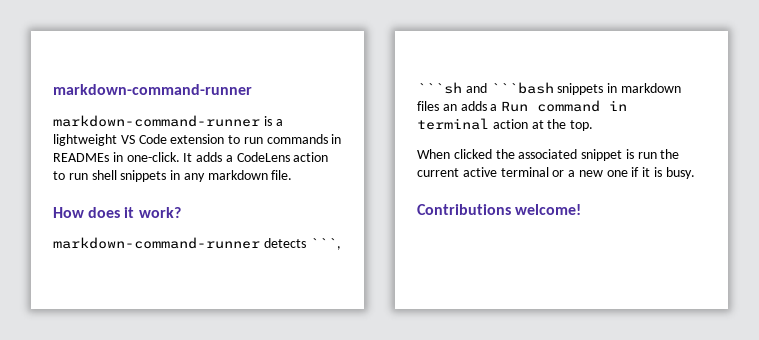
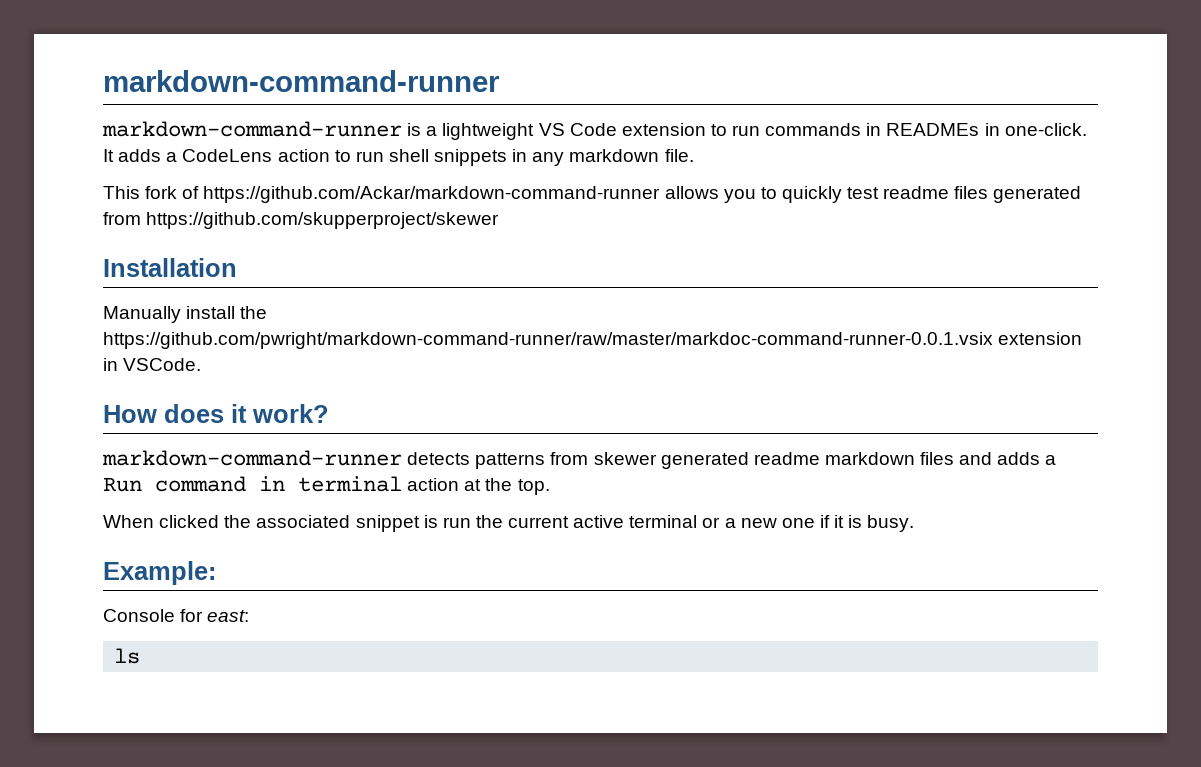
(293, 175) none -> [103,186,1082,203] [103,212,500,229] [103,258,237,277] [103,306,268,323] [103,332,1083,349] [103,358,202,371] // This fork of https://github.com/Ackar/markdown-command-runner allows you to quickly test readme files generated from https://github.com/skupperproject/skewer // Installation // Manually install the https://github.com/pwright/markdown-command-runner/raw/master/markdoc-command-runner-0.0.1.vsix extension in VSCode.
[309,238,341,250] [417,82,618,95] ```, ```sh and ```bash snippets in -> [475,452,820,469] patterns from skewer generated readme
[442,104,457,111] an -> [959,452,993,465] and
[417,204,582,215] Contributions welcome! -> [103,561,216,585] [103,609,250,622] [114,648,141,664] Example: // Console for east: // ls

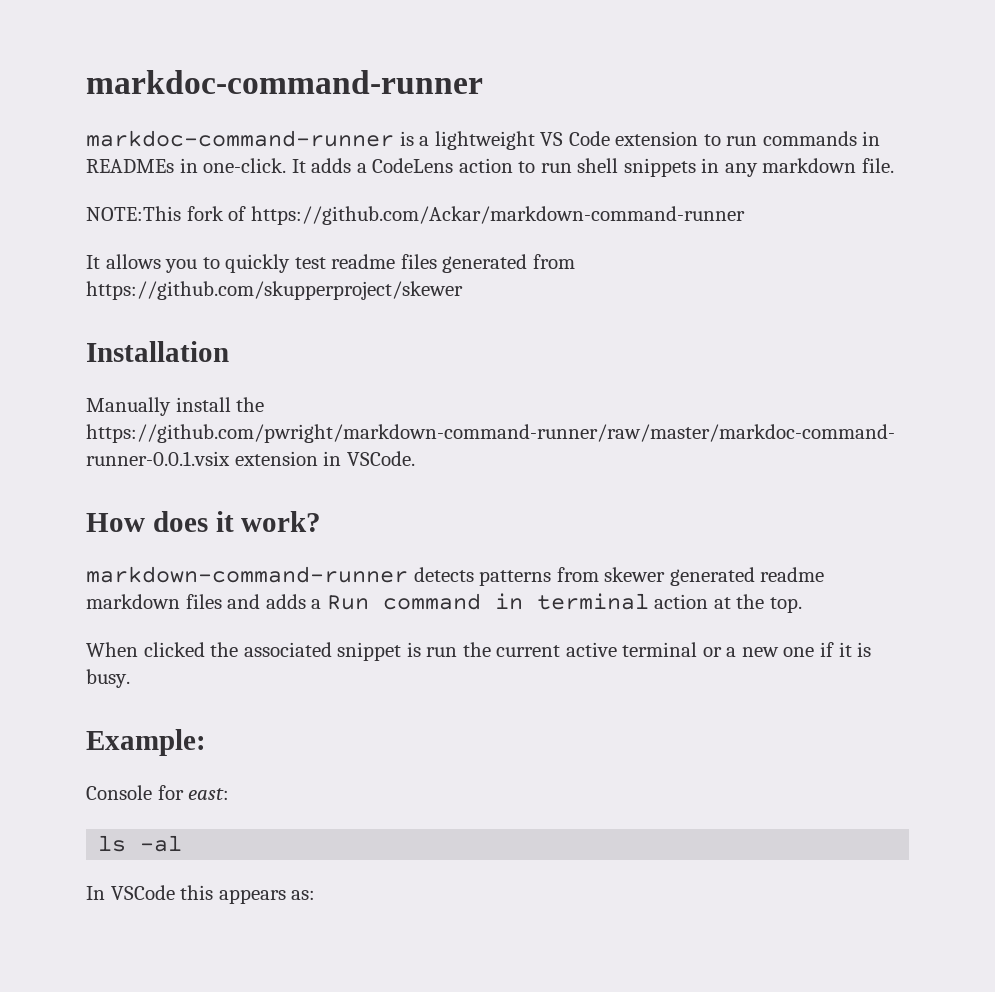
[103,70,500,92] [102,121,402,137] markdown-command-runner // markdown-command-runner -> [86,70,483,94] [86,130,394,147] markdoc-command-runner // markdoc-command-runner
[103,186,140,199] This -> [86,206,181,221] NOTE:This
(661, 194) none -> [86,255,100,269] // It
(141, 656) none -> [140,835,183,852] [86,885,316,904] -al // In VSCode this appears as:

